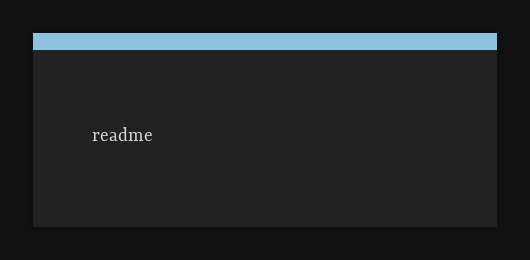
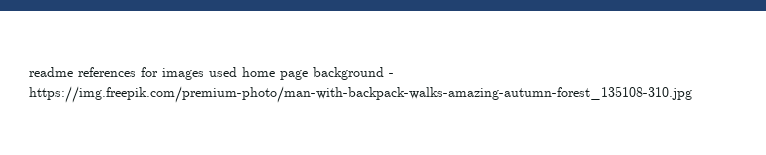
(153, 134) none -> [78,67,394,80] [29,86,692,103] references for images used home page background - https://img.freepik.com/premium-photo/man-with-backpack-walks-amazing-autumn-forest_135108-310.jpg

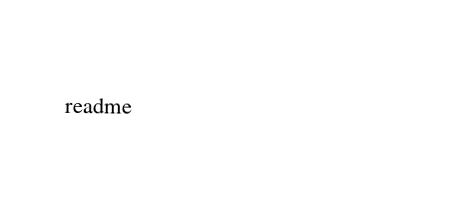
[78,67,394,80] [29,86,692,103] references for images used home page background - https://img.freepik.com/premium-photo/man-with-backpack-walks-amazing-autumn-forest_135108-310.jpg -> (133, 105) none

